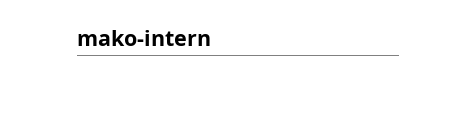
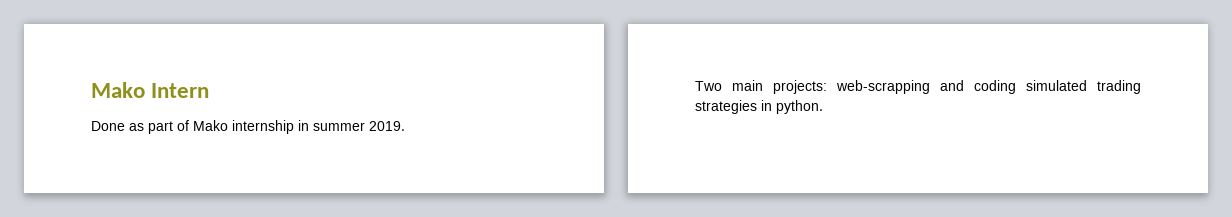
[77,30,211,46] mako-intern -> [91,82,210,98] [91,120,405,134] [695,80,1141,94] [695,100,823,114] Mako Intern // Done as part of Mako internship in summer 2019. // Two main projects: web-scrapping and coding simulated trading strategies in python.

